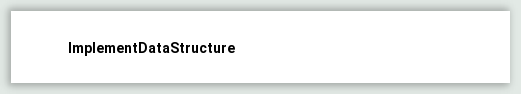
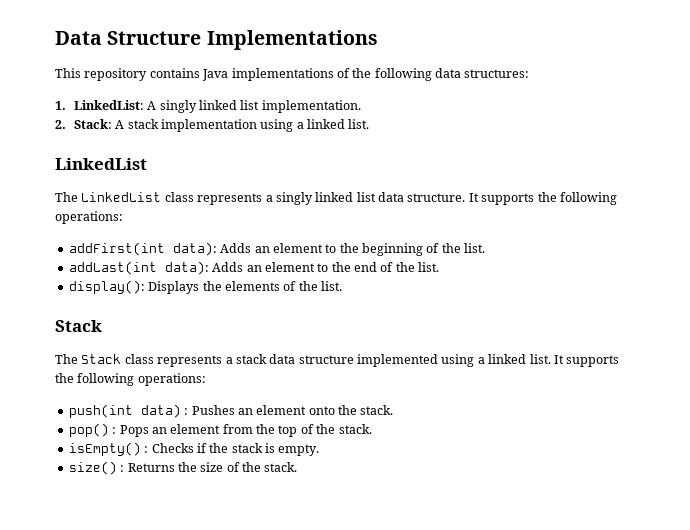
[68,42,235,56] ImplementDataStructure -> [55,30,378,50] [55,68,530,81] [55,100,361,113] [55,119,370,132] [55,158,147,170] [55,192,617,205] [55,211,123,224] [68,242,486,256] [68,261,440,275] [68,280,342,294] [55,320,102,332] [55,354,620,367] [55,373,206,386] [68,404,394,418] [68,423,372,437] [68,442,320,456] [68,461,298,475] Data Structure Implementations // This repository contains Java implementations of the following data structures: // 1. LinkedList: A singly linked list implementation. // 2. Stack: A stack implementation using a linked list. // LinkedList // The LinkedList class represents a singly linked list data structure. It supports the following operations: // addFirst(int data): Adds an element to the beginning of the list. // addLast(int data): Adds an element to the end of the list. // display(): Displays the elements of the list. // Stack // The Stack class represents a stack data structure implemented using a linked list. It supports the following operations: // push(int data) : Pushes an element onto the stack. // pop() : Pops an element from the top of the stack. // isEmpty() : Checks if the stack is empty. // size() : Returns the size of the stack.

